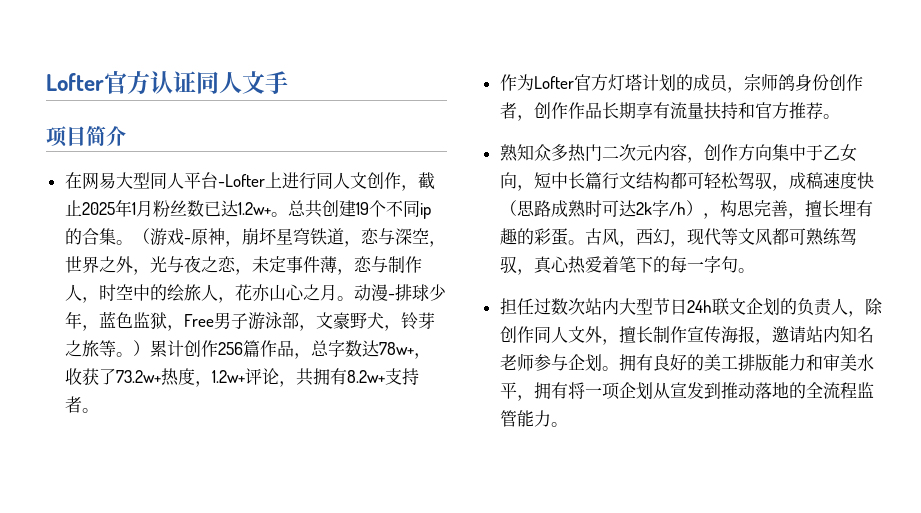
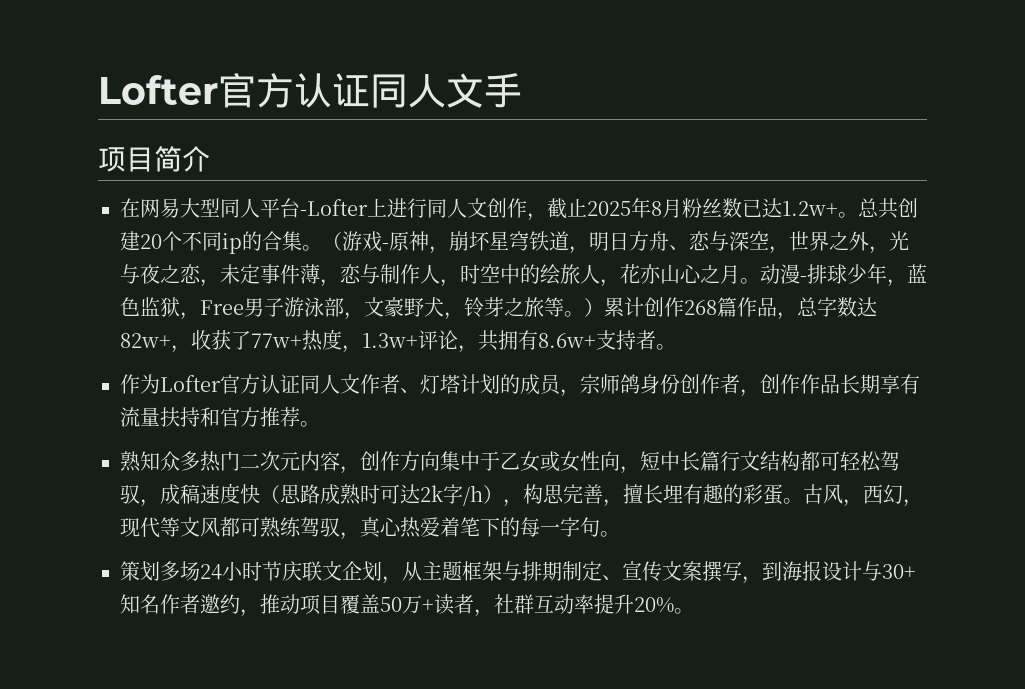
[131,202,136,215] 1 -> [651,201,662,216] 8
[355,202,369,215] 19 -> [140,234,162,249] 20
(361, 244) none -> [589,231,689,251] 明日方舟、
[217,342,243,355] 256 -> [684,300,717,315] 268
[378,342,414,355] 78w+ -> [120,333,171,348] 82w+
[115,368,245,387] 73.2w+热度，1.2w+ -> [251,329,418,353] 77w+热度，1.3w+
[346,370,385,383] 8.2w+ -> [538,333,596,348] 8.6w+
(608, 82) none -> [260,374,420,394] 认证同人文作者、
(857, 153) none -> [540,451,600,472] 或女性
[499,298,883,317] [499,326,874,345] [499,353,874,372] [499,382,874,401] [499,410,551,427] 担任过数次站内大型节日24h联文企划的负责人，除创作同人文外，擅长制作宣传海报，邀请站内知名老师参与企划。拥有良好的美工排版能力和审美水平，拥有将一项企划从宣发到推动落地的全流程监管能力 -> [120,561,916,584] [120,594,674,617] 策划多场24小时节庆联文企划，从主题框架与排期制定、宣传文案撰写，到海报设计与30+知名作者邀约，推动项目覆盖50万+读者，社群互动率提升20%

